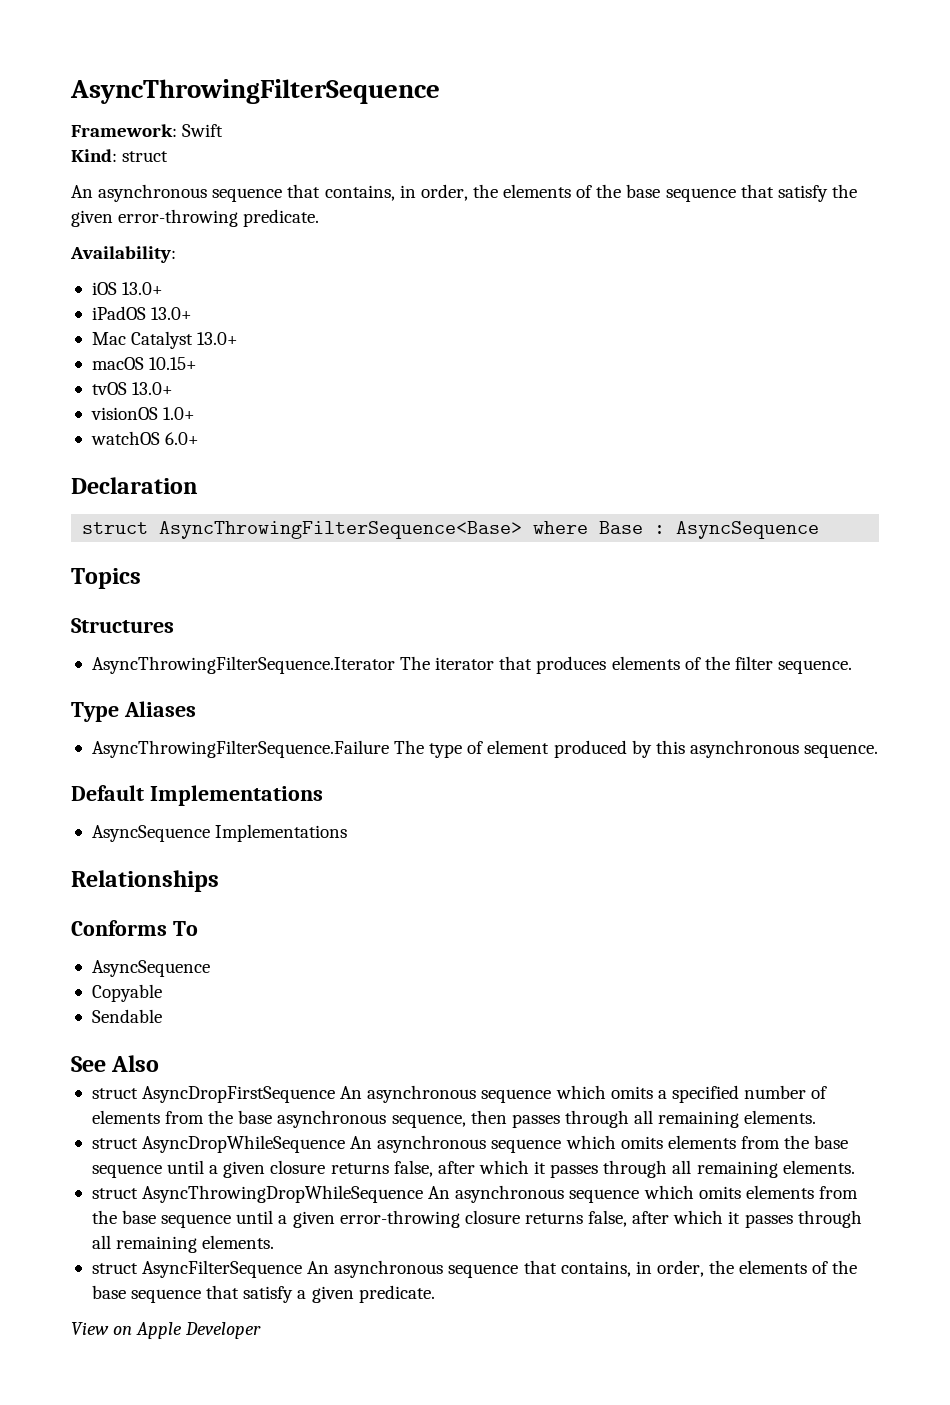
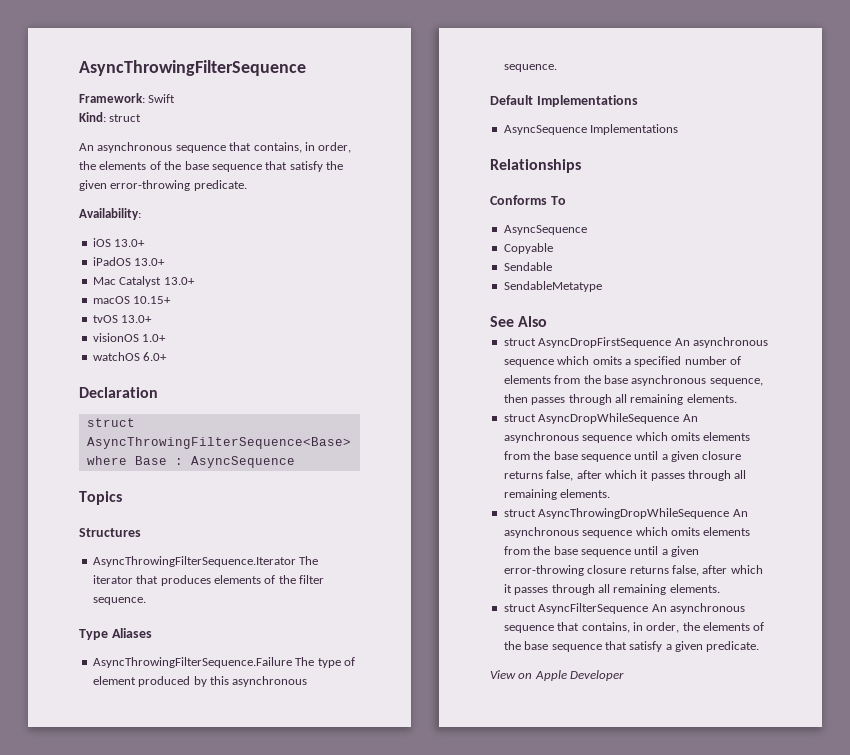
(162, 1016) none -> [503,281,602,292] // SendableMetatype

